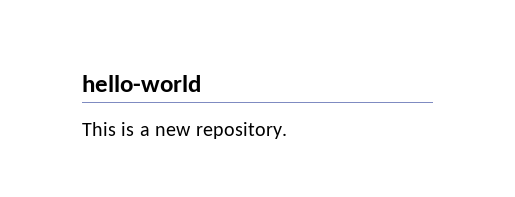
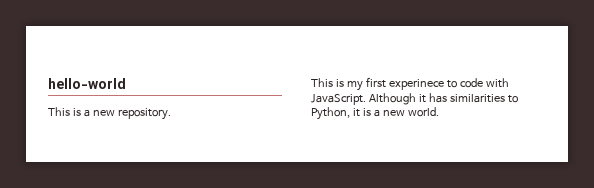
(287, 130) none -> [311,77,509,91] [311,93,518,105] [311,107,439,120] // This is my first experinece to code with JavaScript. Although it has similarities to Python, it is a new world.

